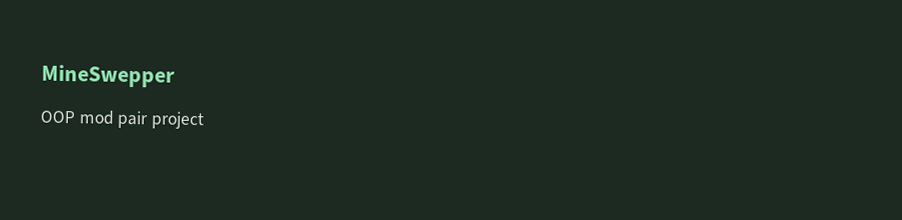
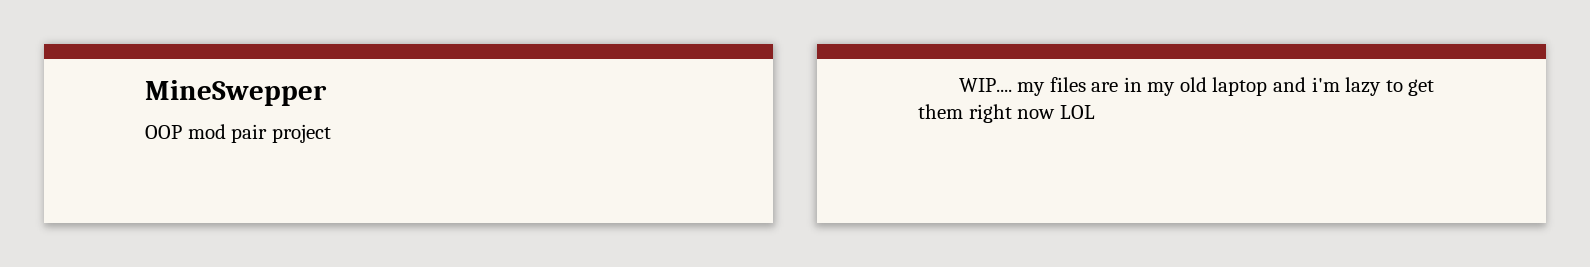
(205, 120) none -> [958,77,1435,96] [918,104,1095,123] // WIP.... my files are in my old laptop and i'm lazy to get them right now LOL

